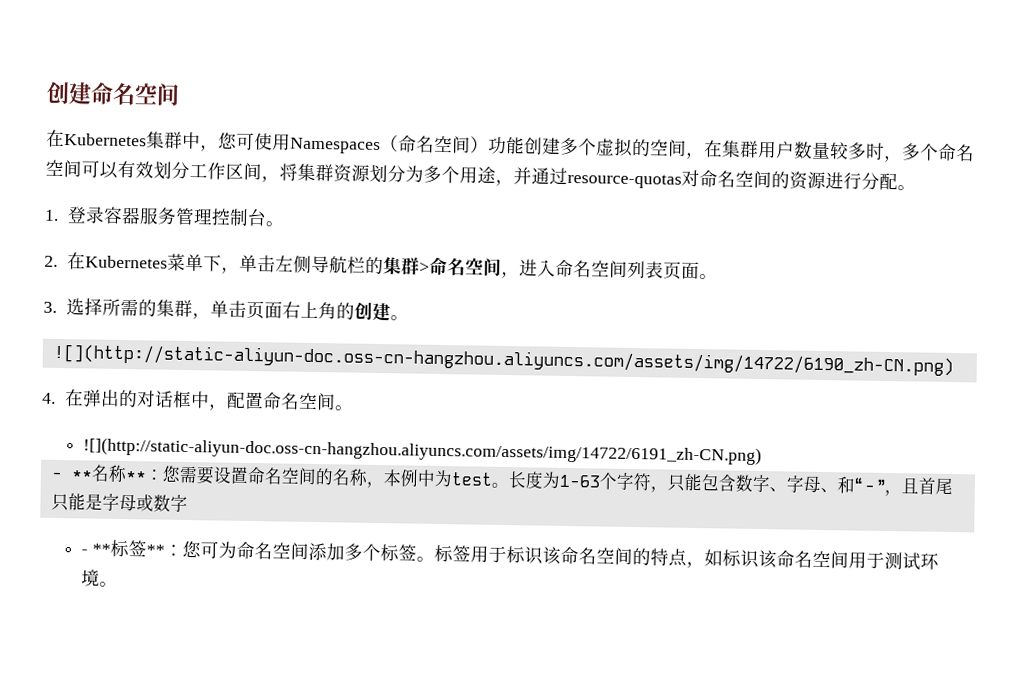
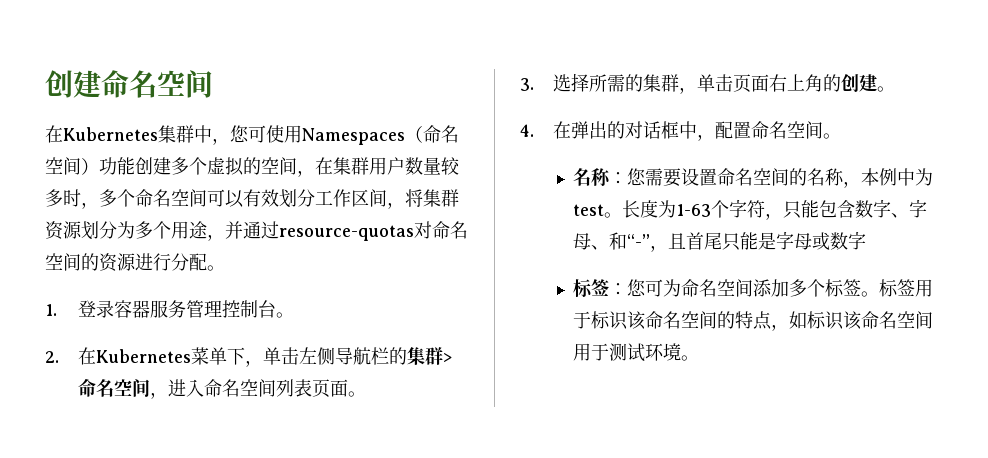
[52,343,954,377] // ![](http://static-aliyun-doc.oss-cn-hangzhou.aliyuncs.com/assets/img/14722/6190_zh-CN.png) -> (896, 89) none
[83,437,763,466] [50,464,147,483] ![](http://static-aliyun-doc.oss-cn-hangzhou.aliyuncs.com/assets/img/14722/6191_zh-CN.png) // - **名称** -> [573,168,612,186] 名称
[81,539,165,558] - **标签** -> [573,279,610,298] 标签

